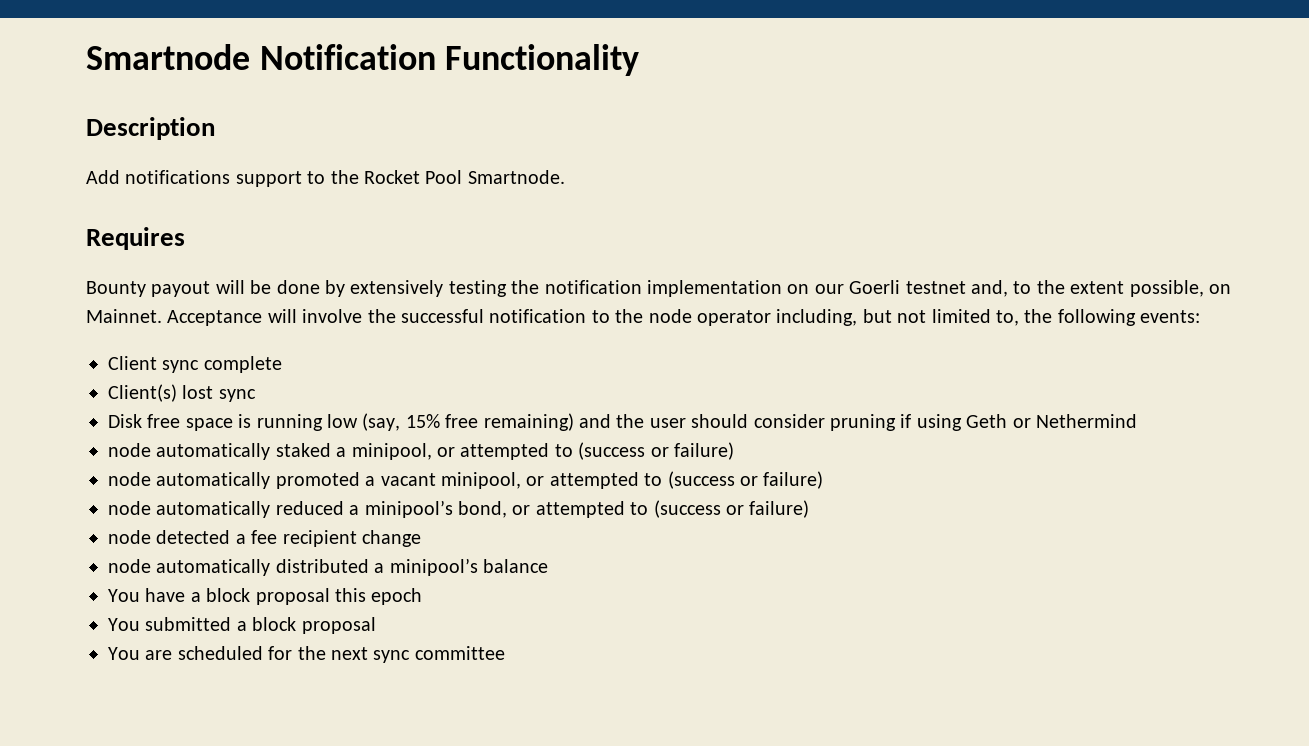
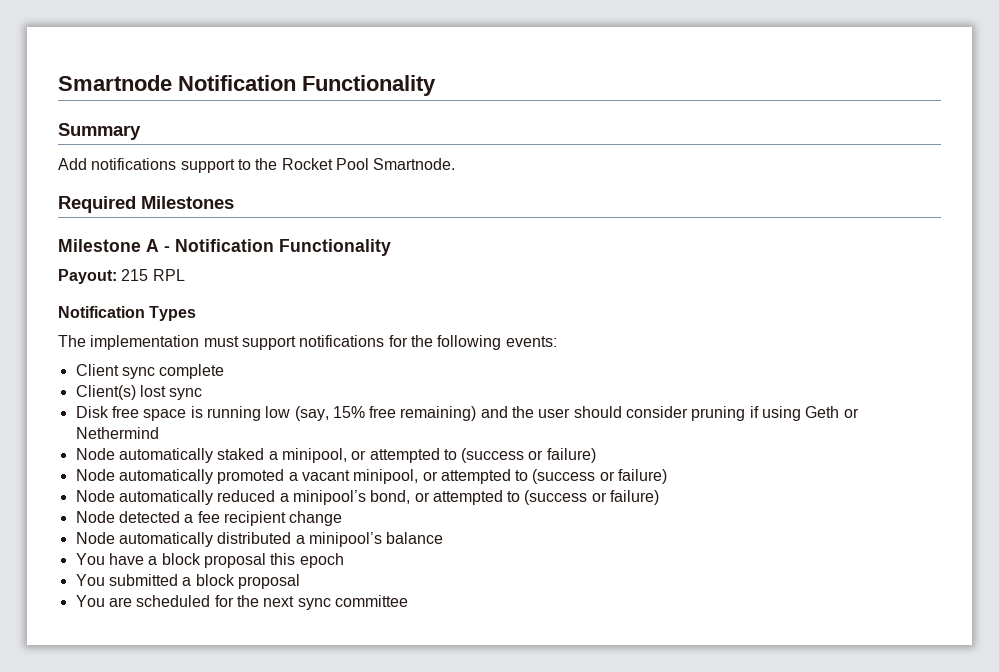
[86,117,215,140] Description -> [58,123,141,140] Summary
[86,227,185,250] [86,280,1231,297] [86,309,1019,326] Requires // Bounty payout will be done by extensively testing the notification implementation on our Goerli testnet and, to the extent possible, on Mainnet. Acceptance will involve the successful notification to the node operator including, but not limited to, -> [58,196,234,213] [58,239,391,256] [58,269,185,284] [58,306,197,321] [58,335,408,350] Required Milestones // Milestone A - Notification Functionality // Payout: 215 RPL // Notification Types // The implementation must support notifications for
[108,443,151,457] node -> [75,448,115,460] Node
[108,472,151,486] node -> [75,469,115,481] Node
[108,501,151,515] node -> [75,490,115,502] Node
[108,530,151,544] node -> [75,511,115,523] Node
[108,559,151,573] node -> [75,532,115,544] Node

